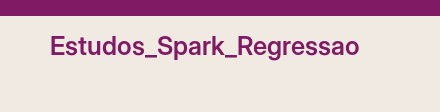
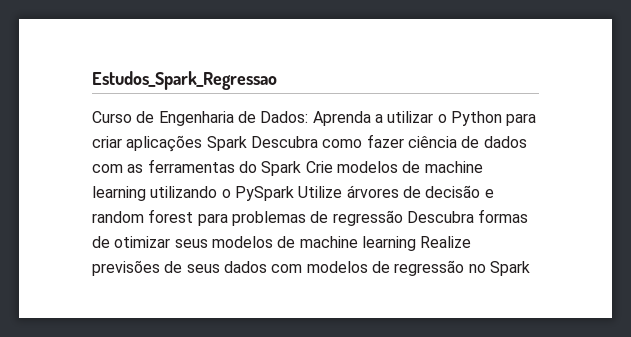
(360, 48) none -> [92,111,537,126] [92,134,527,152] [92,159,483,176] [92,185,494,201] [92,209,529,226] [92,236,472,251] [92,260,530,276] // Curso de Engenharia de Dados: Aprenda a utilizar o Python para criar aplicações Spark Descubra como fazer ciência de dados com as ferramentas do Spark Crie modelos de machine learning utilizando o PySpark Utilize árvores de decisão e random forest para problemas de regressão Descubra formas de otimizar seus modelos de machine learning Realize previsões de seus dados com modelos de regressão no Spark

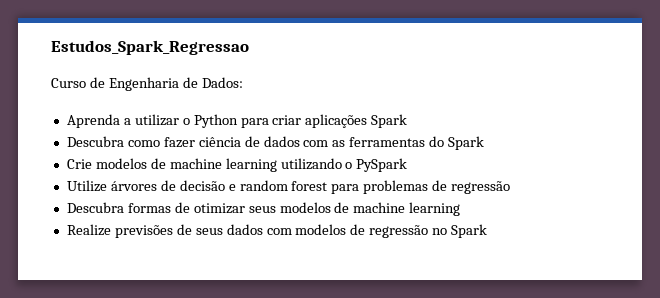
(309, 117) none -> (243, 82) //
(247, 143) none -> (408, 121) //
(302, 168) none -> (485, 143) //
(294, 193) none -> (408, 165) //
(403, 218) none -> (511, 187) //
(416, 243) none -> (461, 209) //

